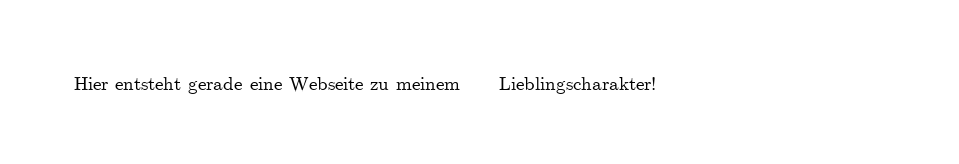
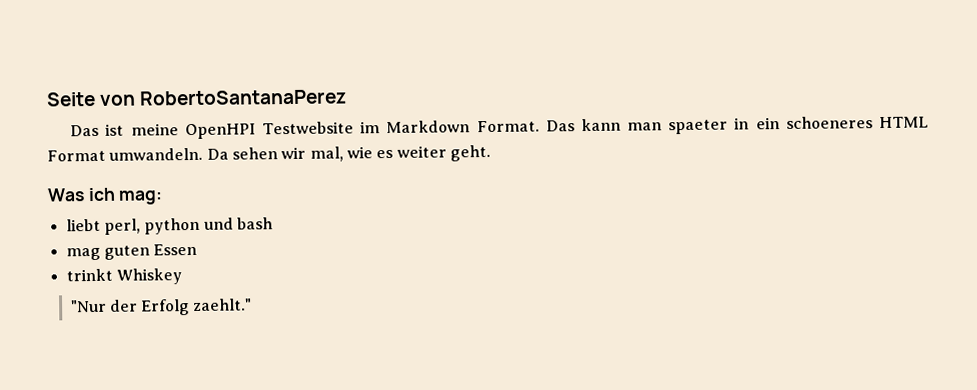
[74,77,656,94] Hier entsteht gerade eine Webseite zu meinem Lieblingscharakter! -> [46,89,348,107] [70,116,930,140] [47,144,491,162] [47,187,164,205] [65,217,273,235] [65,243,198,261] [65,268,182,285] [70,298,253,316] Seite von RobertoSantanaPerez // Das ist meine OpenHPI Testwebsite im Markdown Format. Das kann man spaeter in ein schoeneres HTML Format umwandeln. Da sehen wir mal, wie es weiter geht. // Was ich mag: // liebt perl, python und bash // mag guten Essen // trinkt Whiskey // "Nur der Erfolg zaehlt."

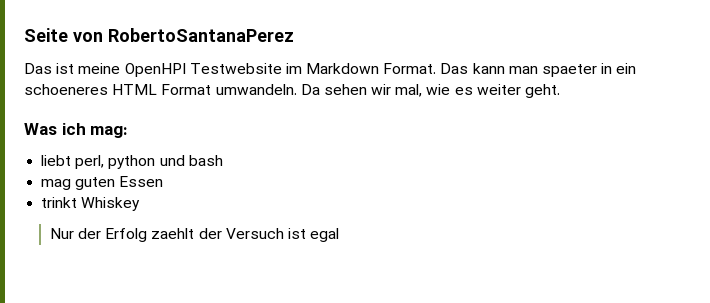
[70,299,107,313] "Nur -> [49,228,74,239] Nur
[193,298,253,311] zaehlt." -> [151,228,340,242] zaehlt der Versuch ist egal

